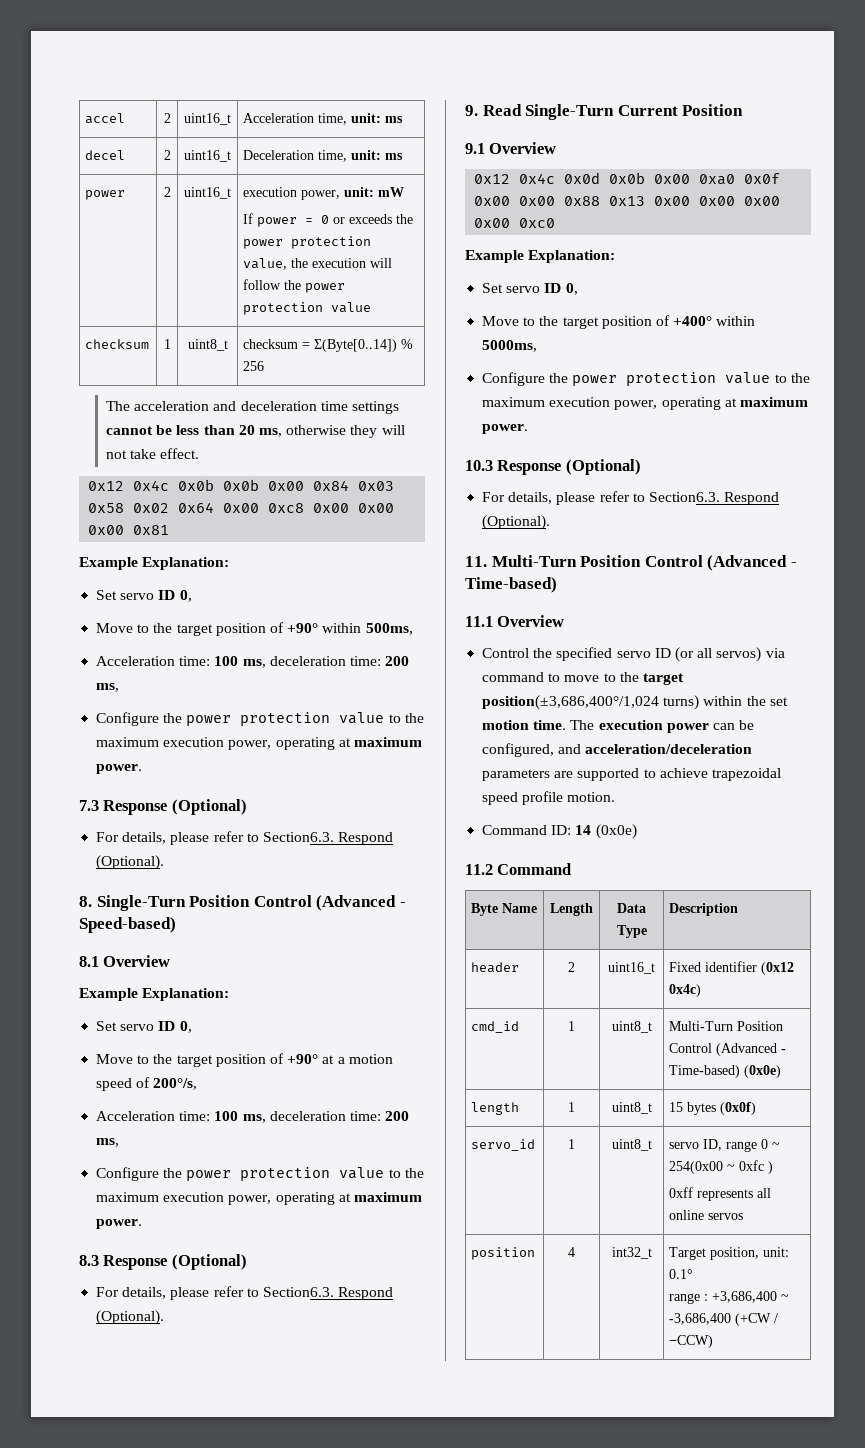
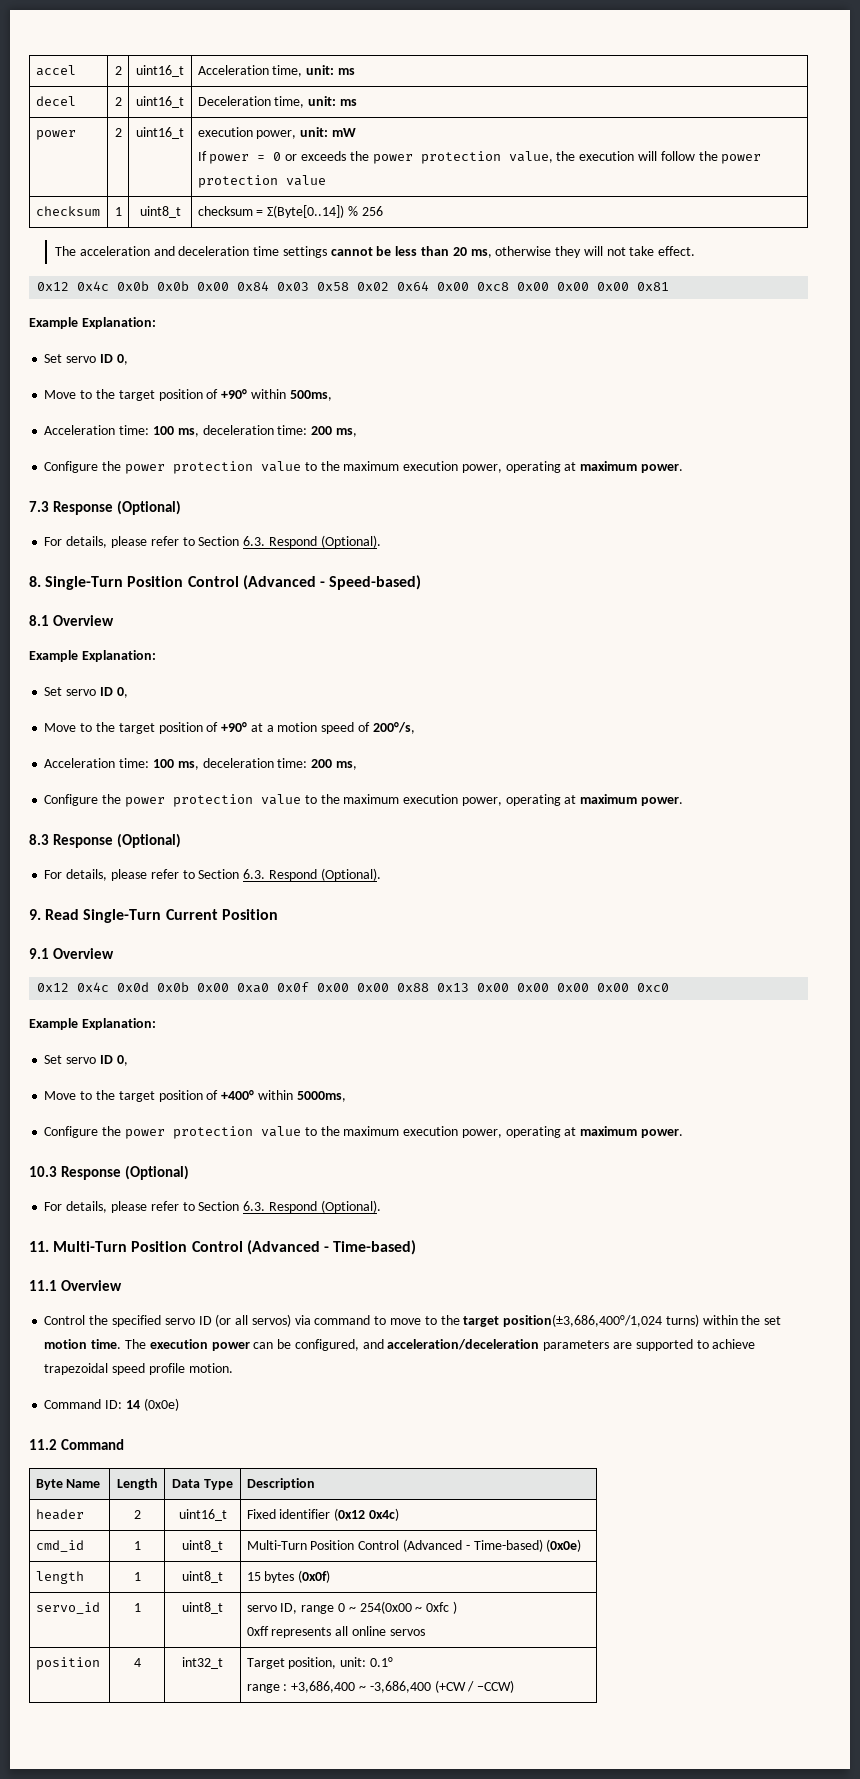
[262,832,334,842] Section6.3. -> [198,536,266,546] Section 6.3.
[262,1287,334,1297] Section6.3. -> [198,869,266,879] Section 6.3.
[648,492,720,502] Section6.3. -> [198,1201,266,1211] Section 6.3.

